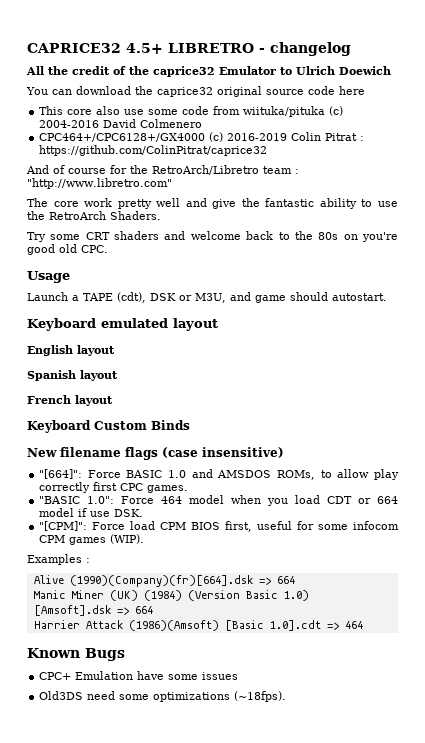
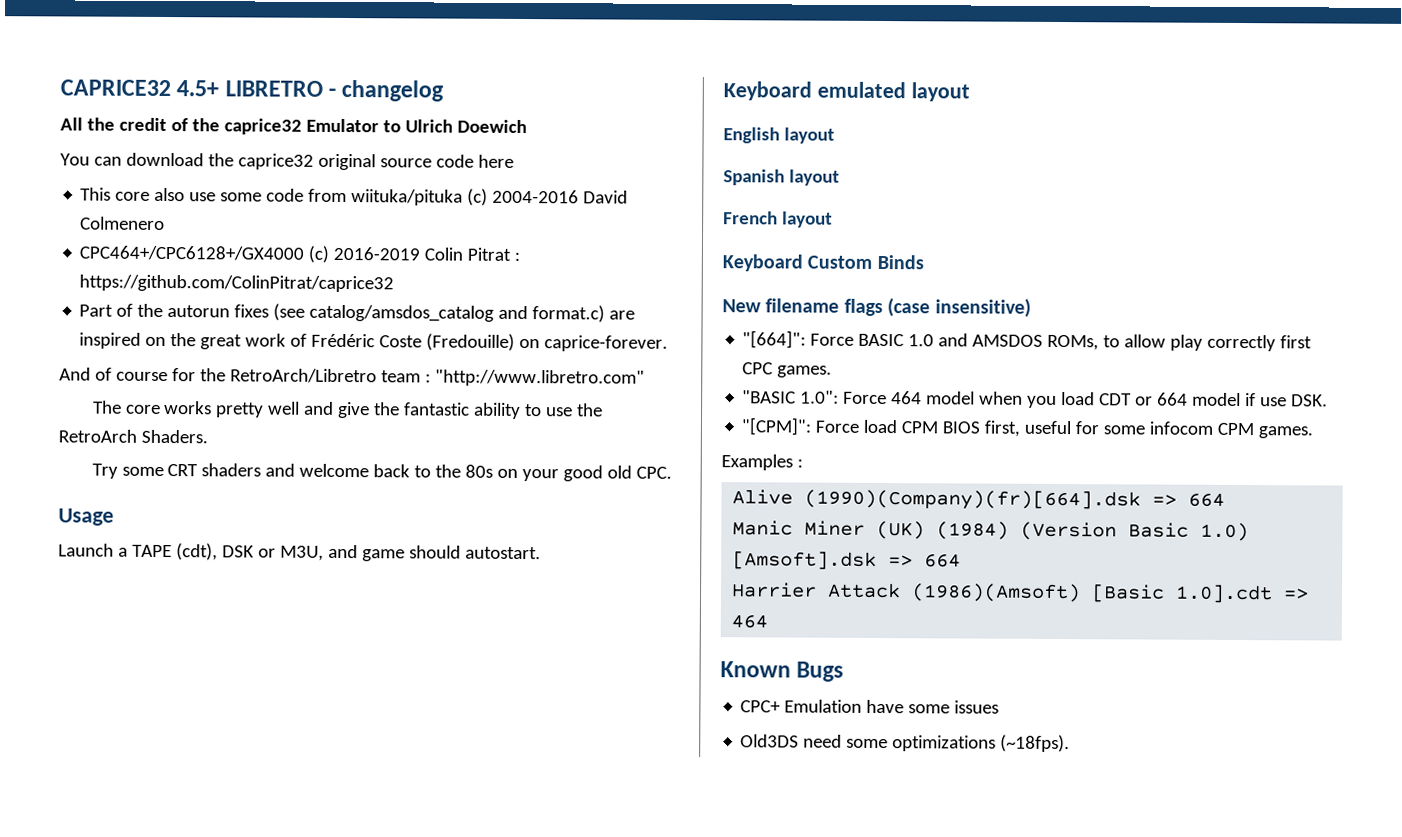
(268, 150) none -> [79,303,636,323] [79,332,669,352] // Part of the autorun fixes (see catalog/amsdos_catalog and format.c) are inspired on the great work of Frédéric Coste (Fredouille) on caprice-forever.
[84,198,113,207] work -> [164,401,213,415] works
[362,232,399,242] you're -> [522,469,560,482] your
[69,534,145,545] games (WIP). -> [1258,426,1314,439] games.

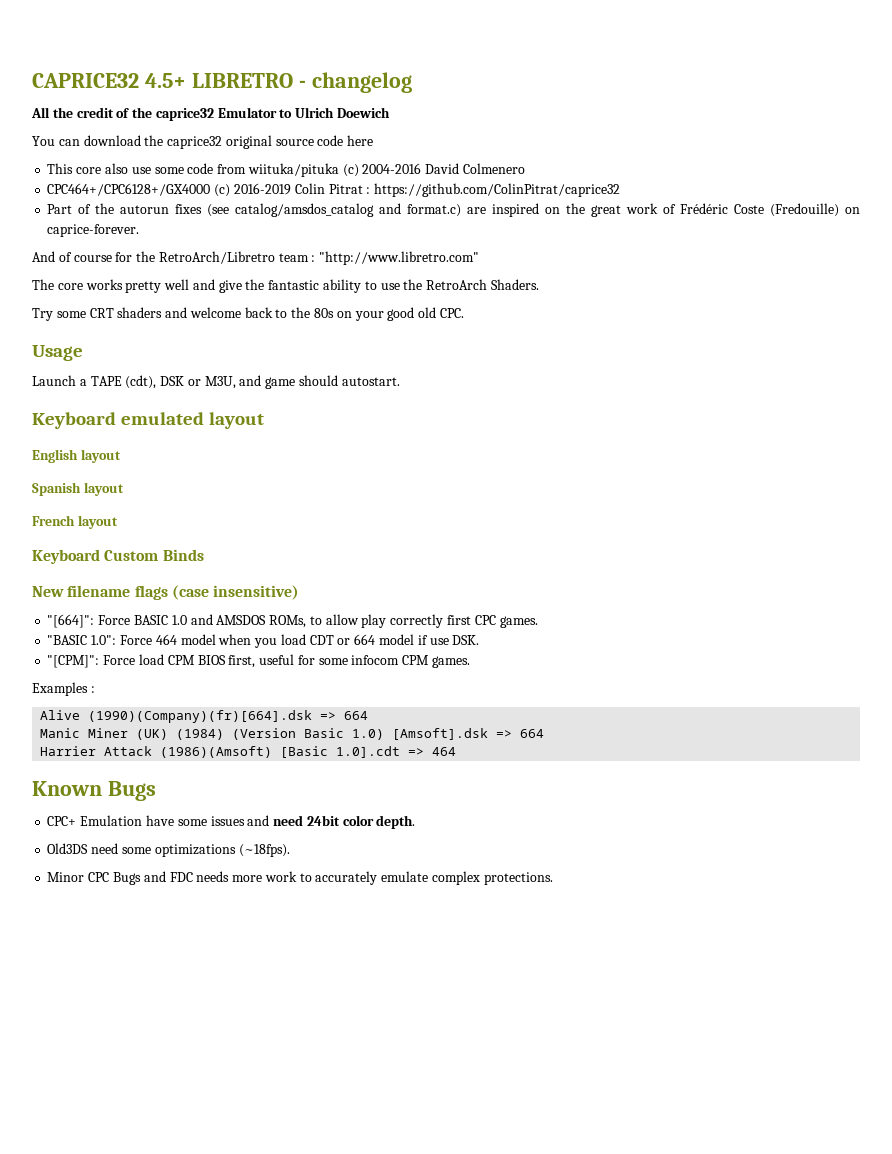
(1000, 707) none -> [247,815,416,829] and need 24bit color depth.
(1071, 743) none -> [47,871,553,885] // Minor CPC Bugs and FDC needs more work to accurately emulate complex protections.

